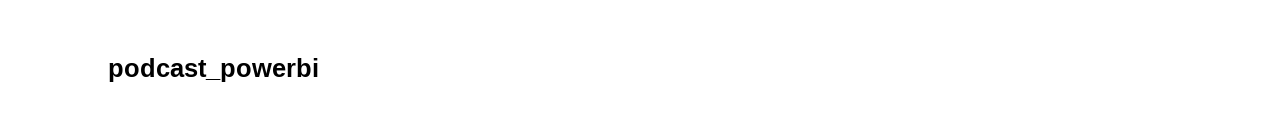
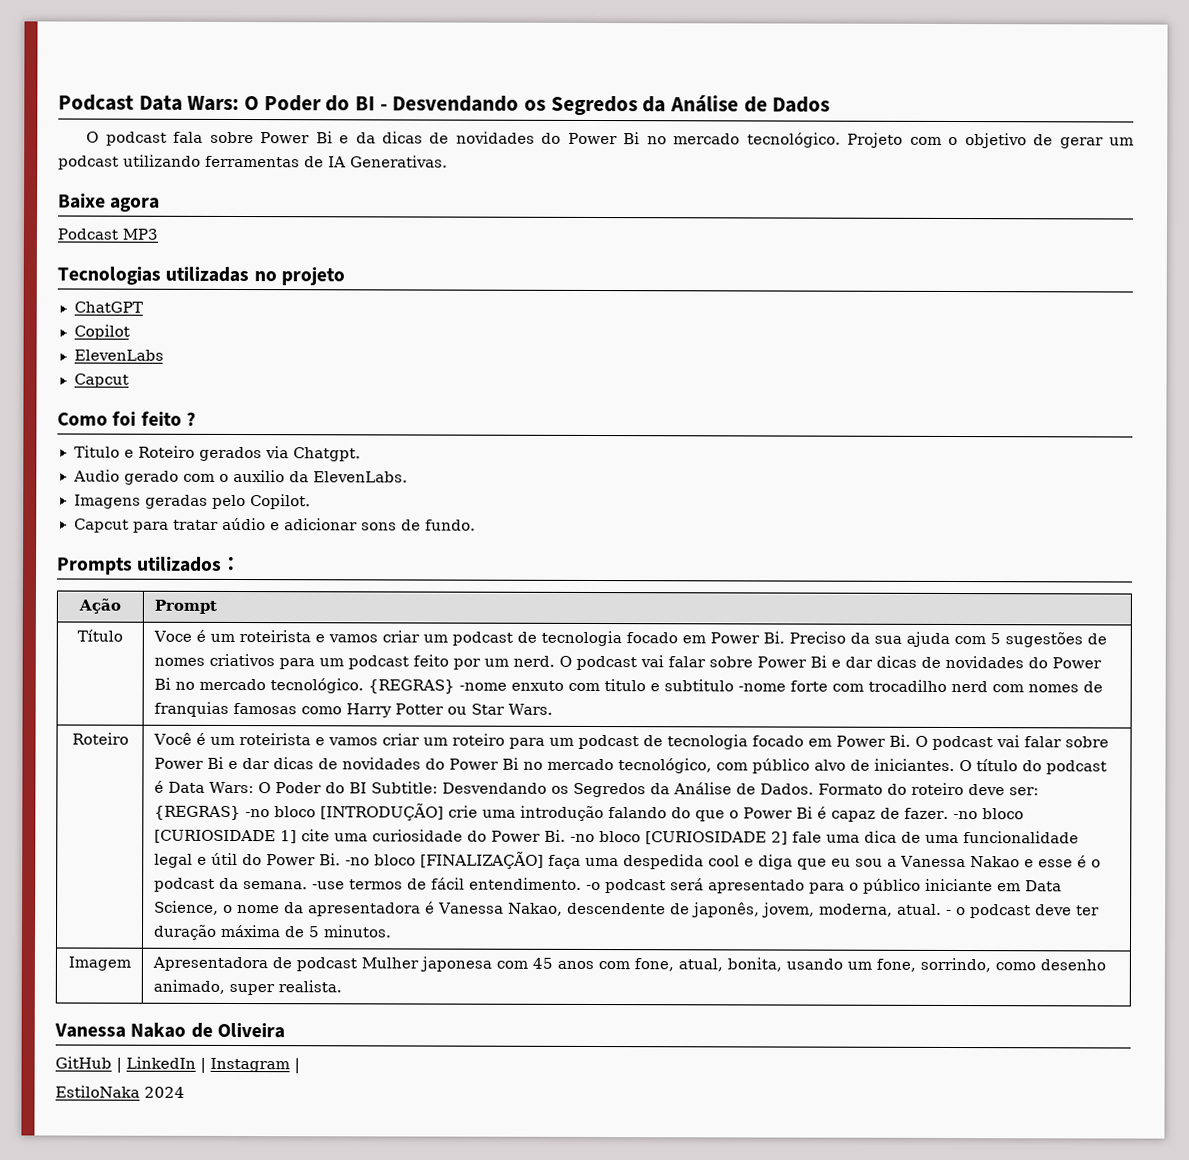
[108,58,319,82] podcast_powerbi -> [58,94,831,116] [86,131,1135,149] [58,154,448,170] [58,193,161,212] [57,228,158,240] [57,266,345,286] [73,301,143,313] [73,324,130,340] [73,349,164,361] [73,373,129,388] [57,410,196,426] [73,445,361,462] [72,469,408,485] [73,494,311,510] [73,517,476,533] [57,556,243,575] [78,598,121,614] [153,599,217,614] [77,629,123,642] [152,629,1107,648] [153,653,1102,671] [153,677,1103,694] [153,701,553,718] [71,732,129,745] [152,732,1109,751] [153,756,1107,775] [153,780,1039,798] [153,803,1024,822] [153,829,1079,845] [153,851,1101,870] [153,877,1062,894] [153,900,1100,919] [152,924,392,940] [67,956,131,971] [151,956,1106,973] [152,979,342,996] [54,1022,285,1039] [55,1056,300,1074] [55,1085,185,1098] Podcast Data Wars: O Poder do BI - Desvendando os Segredos da Análise de Dados // O podcast fala sobre Power Bi e da dicas de novidades do Power Bi no mercado tecnológico. Projeto com o objetivo de gerar um podcast utilizando ferramentas de IA Generativas. // Baixe agora // Podcast MP3 // Tecnologias utilizadas no projeto // ChatGPT // Copilot // ElevenLabs // Capcut // Como foi feito ? // Titulo e Roteiro gerados via Chatgpt. // Audio gerado com o auxilio da ElevenLabs. // Imagens geradas pelo Copilot. // Capcut para tratar aúdio e adicionar sons de fundo. // Prompts utilizados： // Ação | Prompt // Título | Voce é um roteirista e vamos criar um podcast de tecnologia focado em Power Bi. Preciso da sua ajuda com 5 sugestões de nomes criativos para um podcast feito por um nerd. O podcast vai falar sobre Power Bi e dar dicas de novidades do Power Bi no mercado tecnológico. {REGRAS} -nome enxuto com titulo e subtitulo -nome forte com trocadilho nerd com nomes de franquias famosas como Harry Potter ou Star Wars. // Roteiro | Você é um roteirista e vamos criar um roteiro para um podcast de tecnologia focado em Power Bi. O podcast vai falar sobre Power Bi e dar dicas de novidades do Power Bi no mercado tecnológico, com público alvo de iniciantes. O título do podcast é Data Wars: O Poder do BI Subtitle: Desvendando os Segredos da Análise de Dados. Formato do roteiro deve ser: {REGRAS} -no bloco [INTRODUÇÃO] crie uma introdução falando do que o Power Bi é capaz de fazer. -no bloco [CURIOSIDADE 1] cite uma curiosidade do Power Bi. -no bloco [CURIOSIDADE 2] fale uma dica de uma funcionalidade legal e útil do Power Bi. -no bloco [FINALIZAÇÃO] faça uma despedida cool e diga que eu sou a Vanessa Nakao e esse é o podcast da semana. -use termos de fácil entendimento. -o podcast será apresentado para o público iniciante em Data Science, o nome da apresentadora é Vanessa Nakao, descendente de japonês, jovem, moderna, atual. - o podcast deve ter duração máxima de 5 minutos. // Imagem | Apresentadora de podcast Mulher japonesa com 45 anos com fone, atual, bonita, usando um fone, sorrindo, como desenho animado, super realista. // Vanessa Nakao de Oliveira // GitHub | LinkedIn | Instagram | // EstiloNaka 2024

